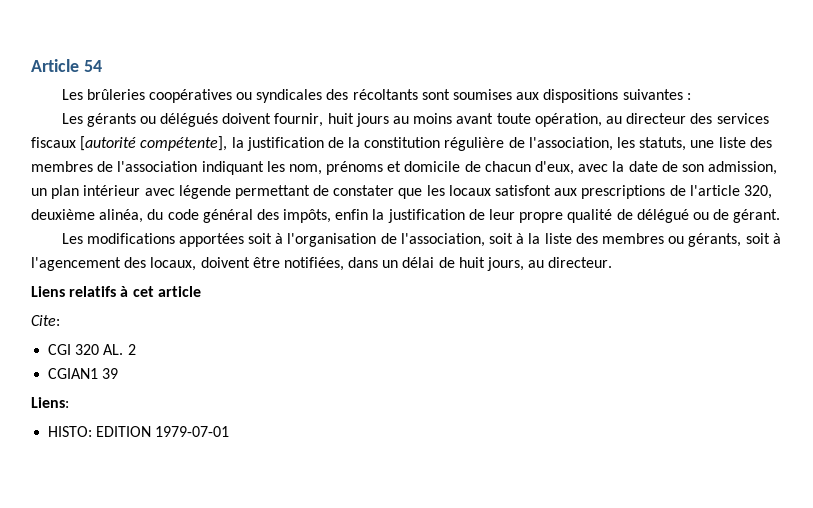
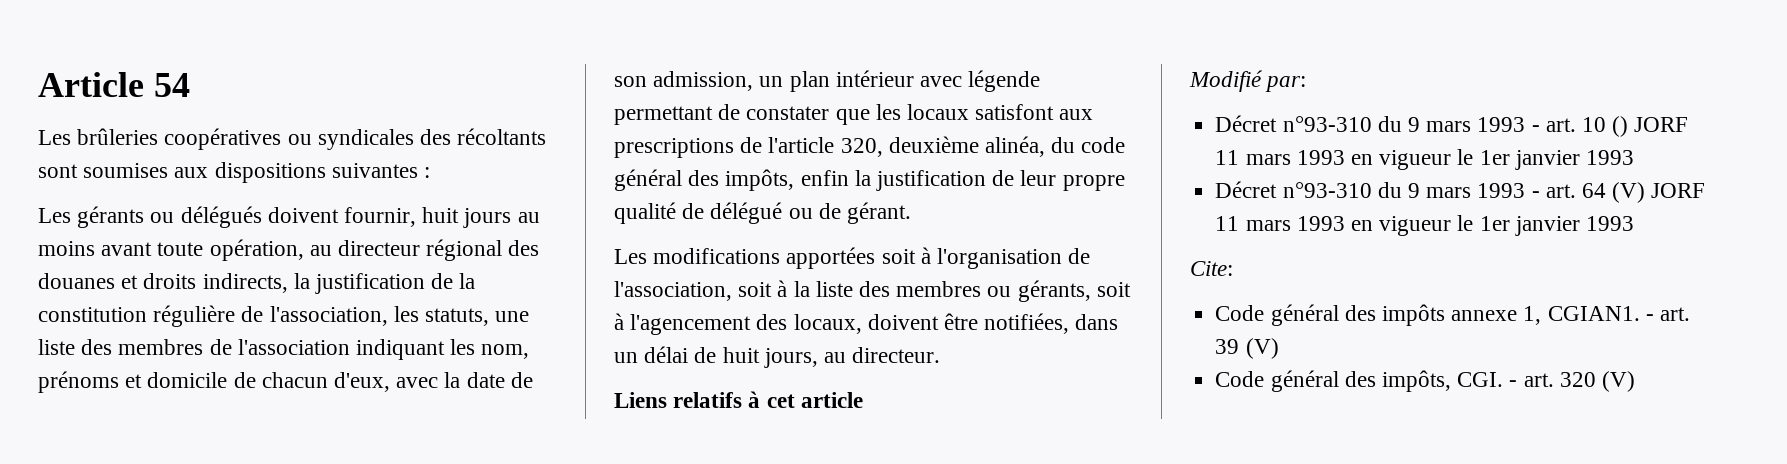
[690,113,769,124] [31,136,228,151] des services fiscaux [autorité compétente], -> [426,239,540,261] [38,273,288,293] régional des douanes et droits indirects,
[31,315,60,326] [48,344,136,355] [48,368,119,379] [31,397,69,408] [48,426,230,437] Cite: // CGI 320 AL. 2 // CGIAN1 39 // Liens: // HISTO: EDITION 1979-07-01 -> [1189,70,1307,92] [1215,115,1689,137] [1215,149,1634,170] [1215,181,1706,203] [1215,215,1634,236] [1190,261,1233,276] [1215,304,1690,326] [1215,338,1279,359] [1215,370,1635,392] Modifié par: // Décret n°93-310 du 9 mars 1993 - art. 10 () JORF 11 mars 1993 en vigueur le 1er janvier 1993 // Décret n°93-310 du 9 mars 1993 - art. 64 (V) JORF 11 mars 1993 en vigueur le 1er janvier 1993 // Cite: // Code général des impôts annexe 1, CGIAN1. - art. 39 (V) // Code général des impôts, CGI. - art. 320 (V)

